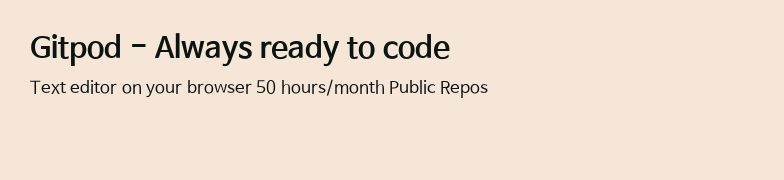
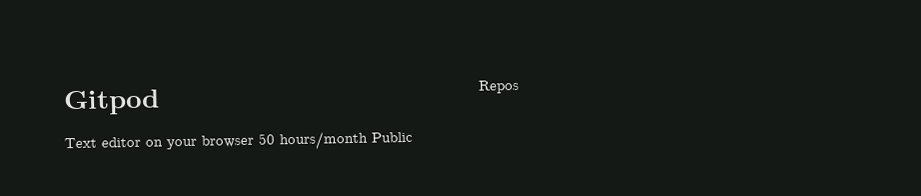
[130,33,451,67] - Always ready to code -> (160, 102) none

